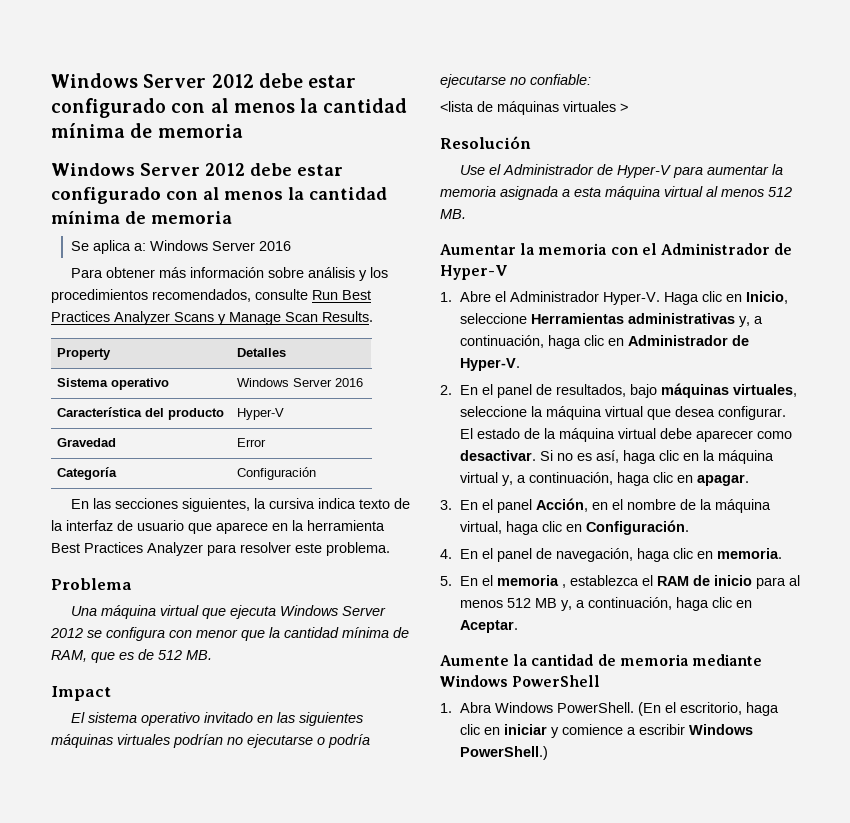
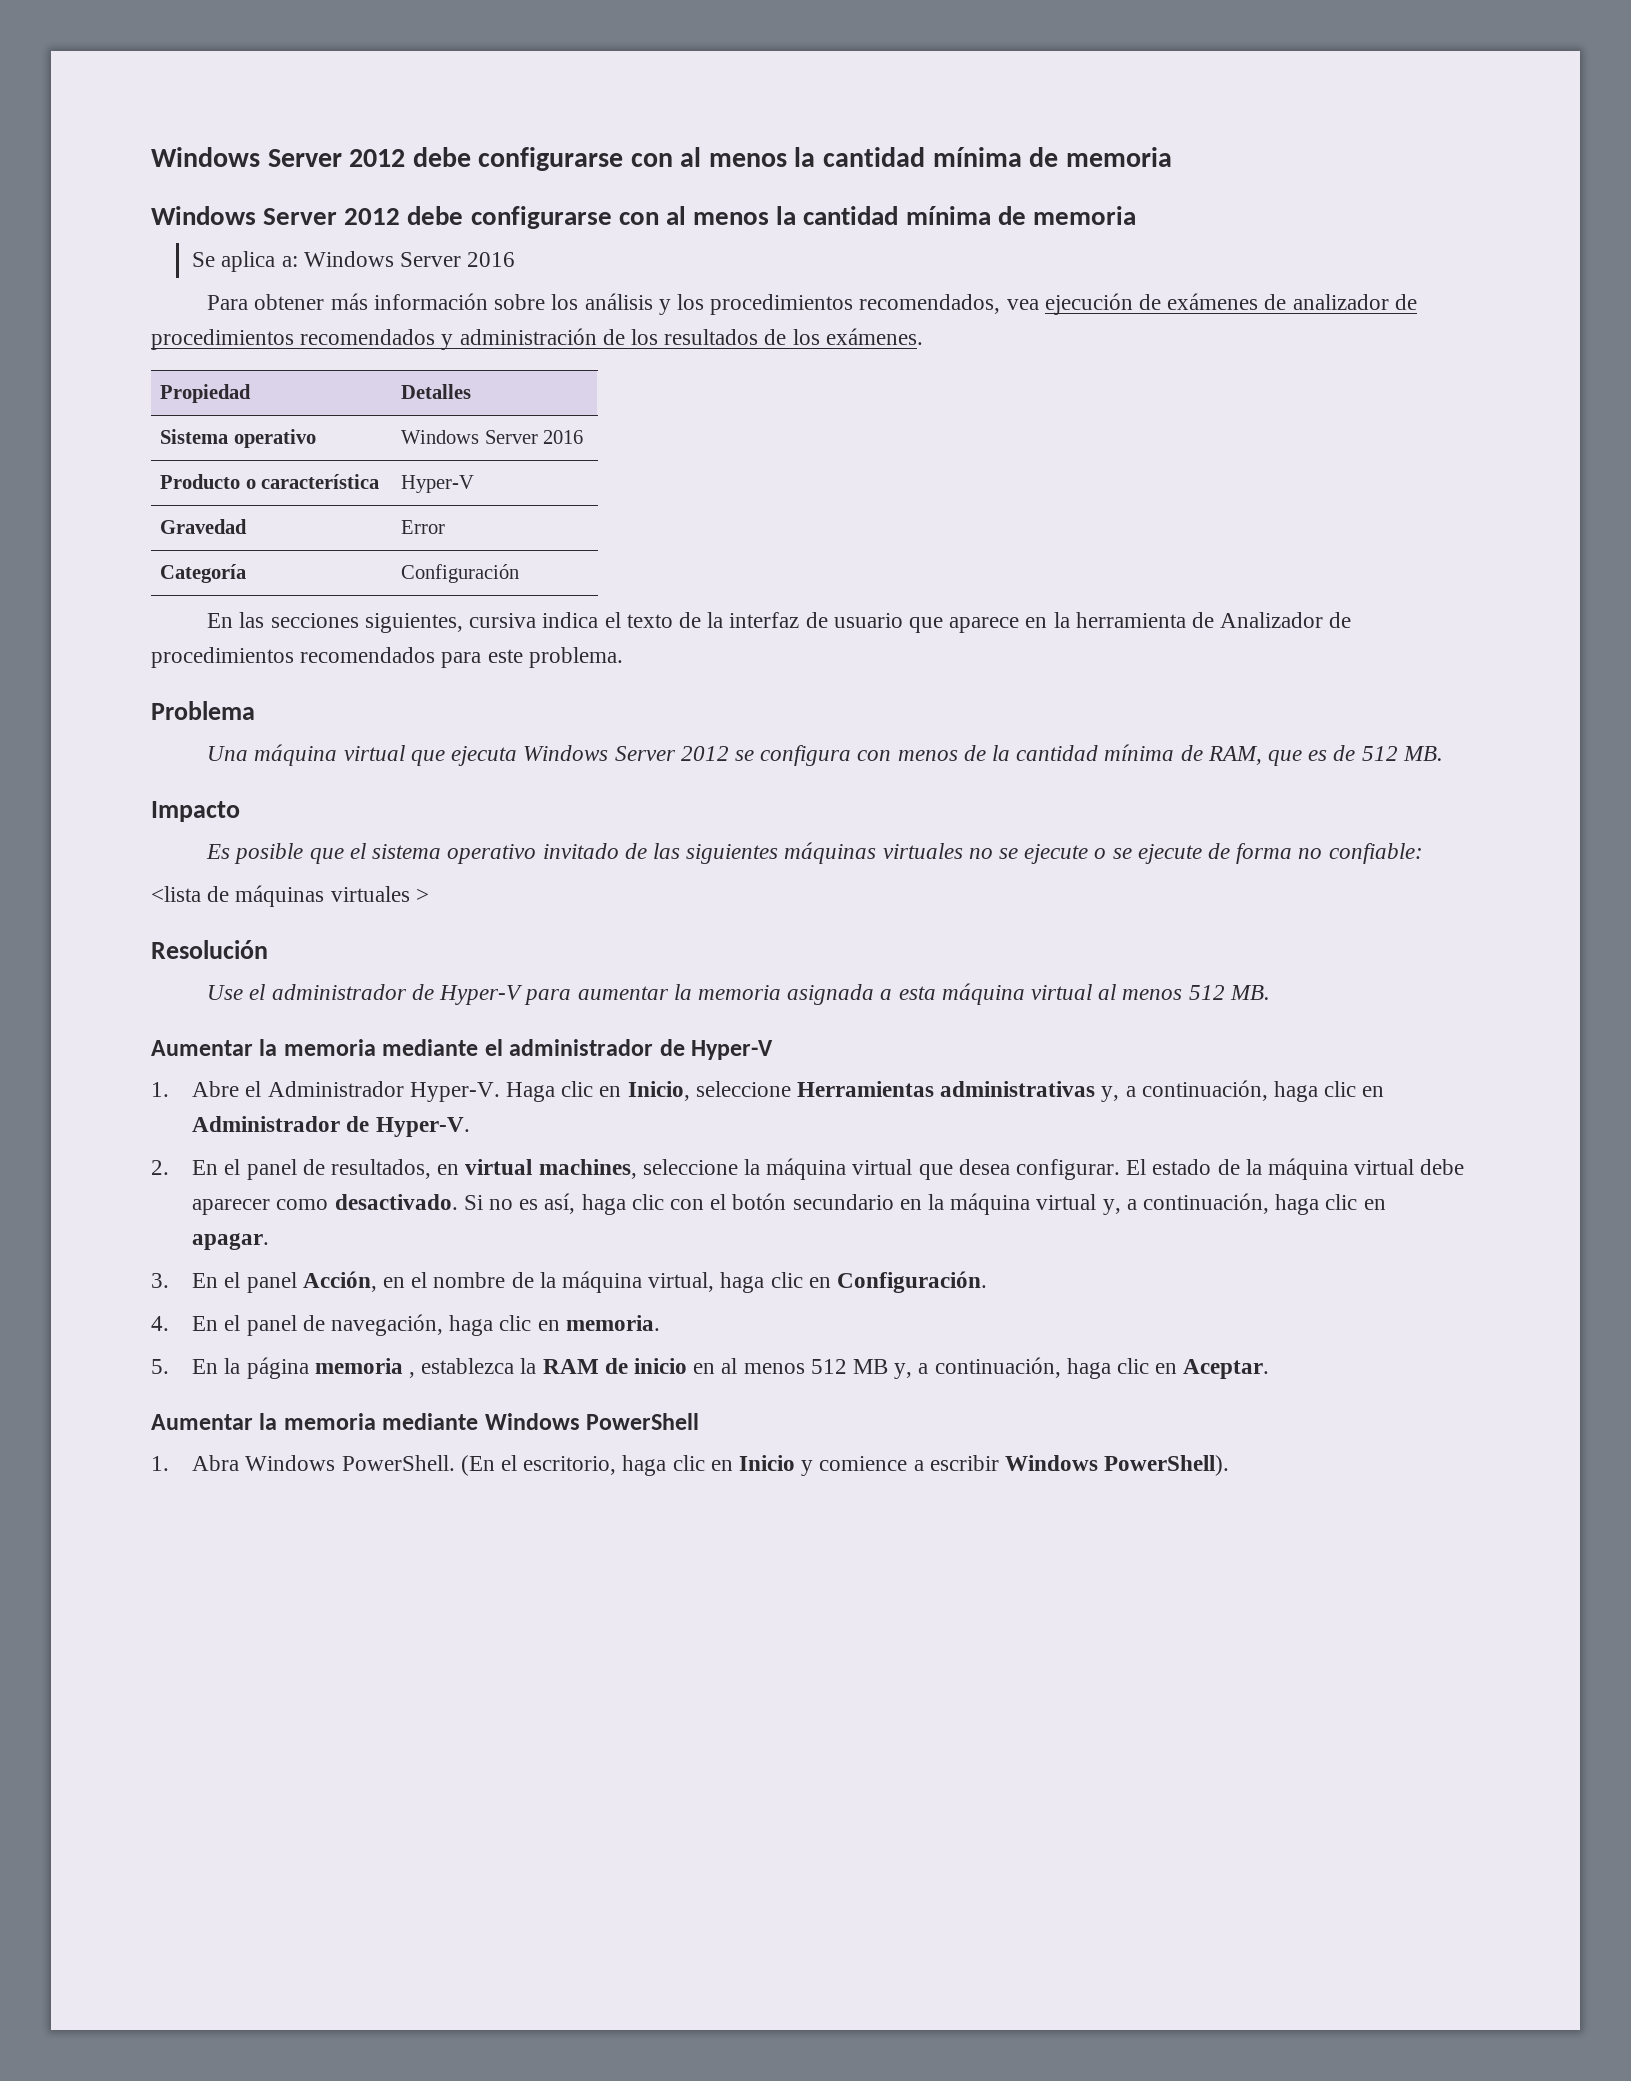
[51,73,357,88] [51,98,166,118] Windows Server 2012 debe estar configurado -> [151,147,624,171] Windows Server 2012 debe configurarse
[297,164,343,176] [51,187,161,204] estar configurado -> [470,206,612,229] configurarse
(305, 272) none -> [551,294,579,310] los
[255,289,371,300] [51,311,373,325] [56,348,111,360] consulte Run Best Practices Analyzer Scans y Manage Scan Results. // Property -> [1006,293,1417,315] [151,328,923,350] [160,384,252,403] vea ejecución de exámenes de analizador de procedimientos recomendados y administración de los resultados de los exámenes. // Propiedad
[56,407,224,420] Característica del producto -> [160,474,380,489] Producto o característica
[254,498,267,509] la -> (463, 623) none
(357, 503) none -> [604,612,621,628] el
[51,542,291,556] Best Practices Analyzer para resolver -> [1192,612,1352,628] [151,647,482,668] de Analizador de procedimientos recomendados para
[196,629,265,641] menor que -> [897,745,986,761] menos de
[51,686,111,701] [71,712,86,723] Impact // El -> [151,801,240,822] [206,843,366,864] Impacto // Es posible que el
[257,715,274,723] en -> [624,843,647,859] de
[173,734,370,748] [440,74,506,88] podrían no ejecutarse o podría ejecutarse -> [968,843,1293,864] no se ejecute o se ejecute de forma
[503,164,595,175] Administrador -> [271,984,407,1000] administrador
[610,243,770,255] con el Administrador -> [382,1039,654,1056] mediante el administrador
[629,383,797,398] bajo máquinas virtuales, -> [437,1159,637,1179] en virtual machines,
[459,450,536,461] desactivar. -> [334,1194,458,1210] desactivado.
(679, 455) none -> [669,1193,894,1210] con el botón secundario
[481,575,493,586] el -> [224,1357,309,1379] la página
[641,575,653,586] el -> [520,1358,537,1374] la
[755,577,786,589] para -> [693,1363,716,1374] en
[440,654,616,666] Aumente la cantidad de -> [151,1413,278,1430] Aumentar la
[503,724,547,735] iniciar -> [738,1455,795,1471] Inicio
[459,746,548,760] PowerShell.) -> [1104,1455,1230,1476] PowerShell).

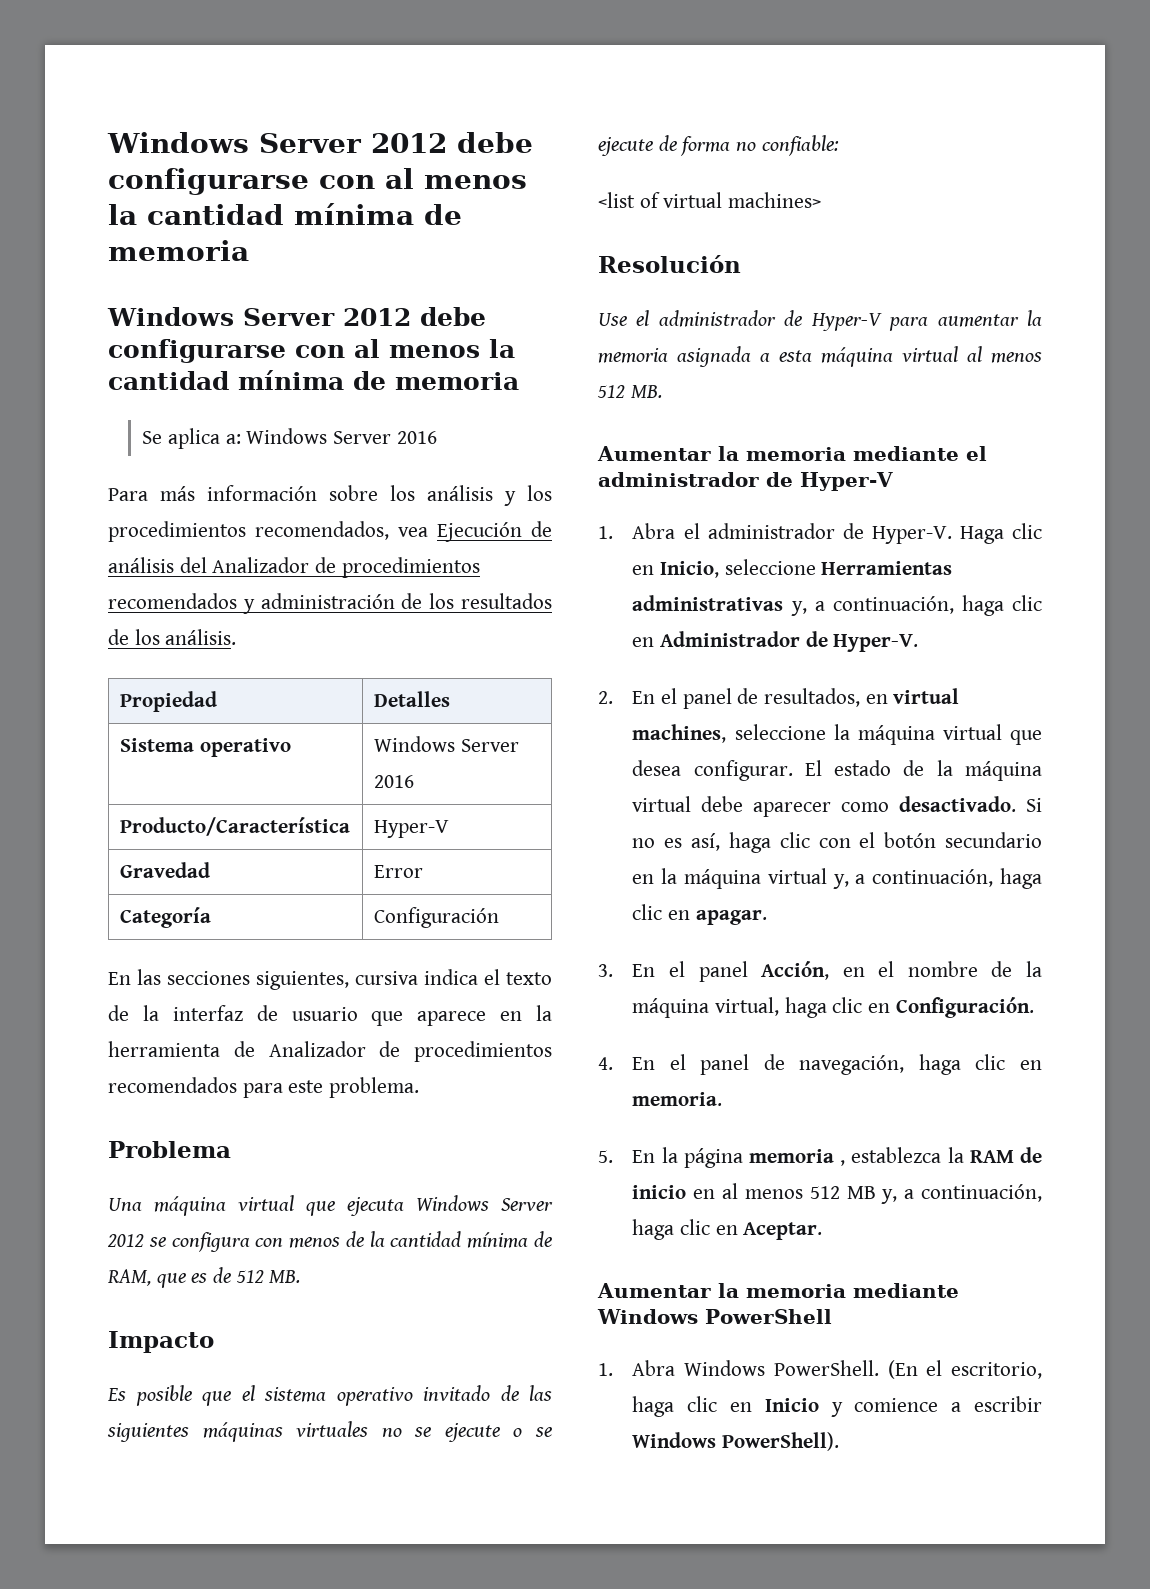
[254,294,325,310] obtener -> (148, 494) none
[1044,293,1389,315] ejecución de exámenes de analizador -> [437,521,552,542] [108,557,310,573] Ejecución de análisis del Analizador
[825,328,923,345] exámenes. -> [165,629,237,645] análisis.
[160,474,380,489] Producto o característica -> [119,817,350,836] Producto/Característica
[151,885,429,907] <lista de máquinas virtuales > -> [598,192,822,208] <list of virtual machines>
[192,1081,404,1097] Abre el Administrador -> [632,523,864,539] Abra el administrador de

